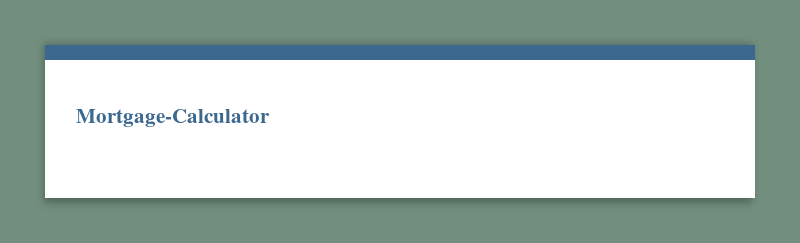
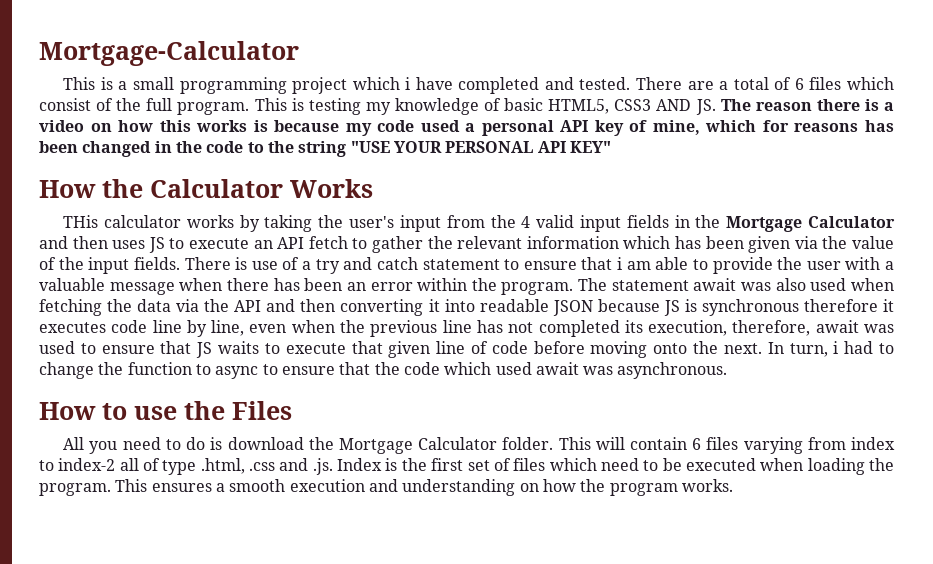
(270, 118) none -> [63,77,894,94] [39,98,895,115] [39,120,894,136] [39,141,611,157] [39,179,373,198] [63,215,895,232] [39,236,895,253] [39,257,894,274] [39,278,894,295] [39,299,894,316] [39,320,894,337] [39,341,895,358] [39,362,728,379] [39,401,292,420] [63,437,895,454] [39,458,894,475] [39,479,733,496] // This is a small programming project which i have completed and tested. There are a total of 6 files which consist of the full program. This is testing my knowledge of basic HTML5, CSS3 AND JS. The reason there is a video on how this works is because my code used a personal API key of mine, which for reasons has been changed in the code to the string "USE YOUR PERSONAL API KEY" // How the Calculator Works // THis calculator works by taking the user's input from the 4 valid input fields in the Mortgage Calculator and then uses JS to execute an API fetch to gather the relevant information which has been given via the value of the input fields. There is use of a try and catch statement to ensure that i am able to provide the user with a valuable message when there has been an error within the program. The statement await was also used when fetching the data via the API and then converting it into readable JSON because JS is synchronous therefore it executes code line by line, even when the previous line has not completed its execution, therefore, await was used to ensure that JS waits to execute that given line of code before moving onto the next. In turn, i had to change the function to async to ensure that the code which used await was asynchronous. // How to use the Files // All you need to do is download the Mortgage Calculator folder. This will contain 6 files varying from index to index-2 all of type .html, .css and .js. Index is the first set of files which need to be executed when loading the program. This ensures a smooth execution and understanding on how the program works.

